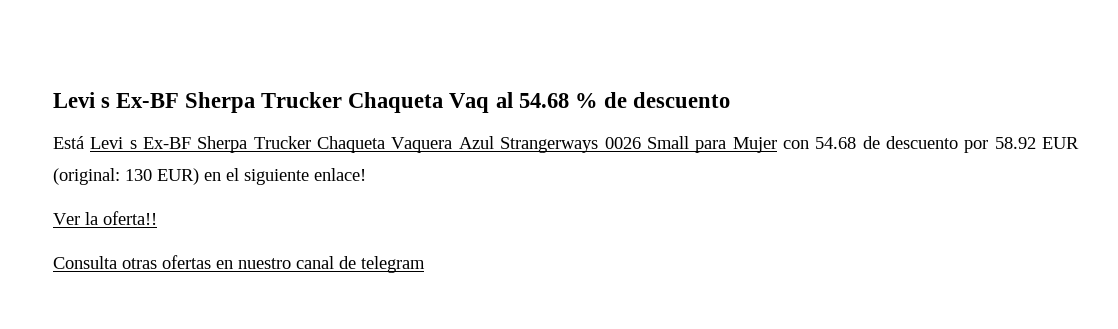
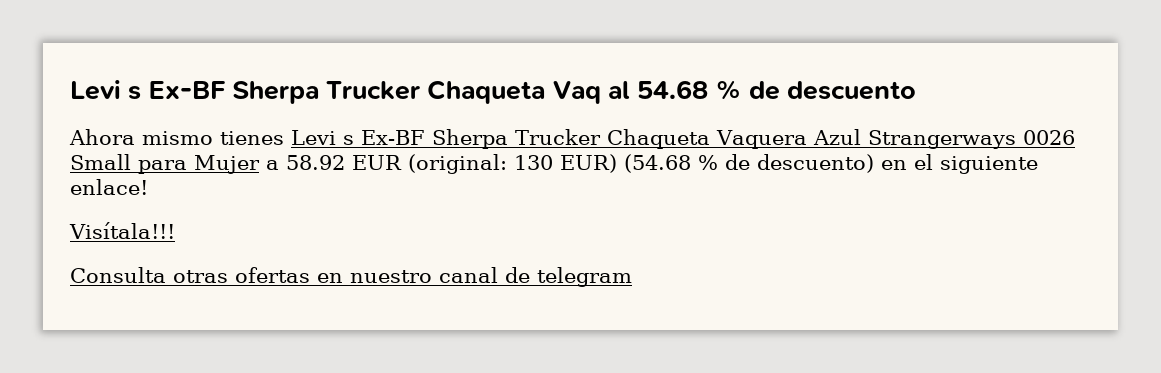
[53,136,84,149] Está -> [69,129,284,145] Ahora mismo tienes
[782,136,989,153] con 54.68 de descuento por -> [266,160,279,170] a
(199, 176) none -> [624,154,874,173] (54.68 % de descuento)
[53,211,157,225] Ver la oferta!! -> [69,222,175,239] Visítala!!!

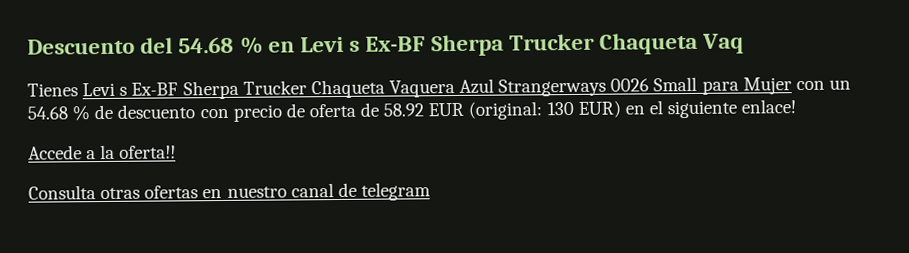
(70, 90) none -> [27,36,295,55] Descuento del 54.68 % en
[608,80,917,100] [69,129,284,145] al 54.68 % de descuento // Ahora mismo tienes -> [27,83,78,97] // Tienes
[266,160,279,170] a -> [795,79,851,91] [27,102,380,122] con un 54.68 % de descuento con precio de oferta de
[624,154,874,173] (54.68 % de descuento) -> (621, 109) none
[69,222,175,239] Visítala!!! -> [28,144,177,160] Accede a la oferta!!

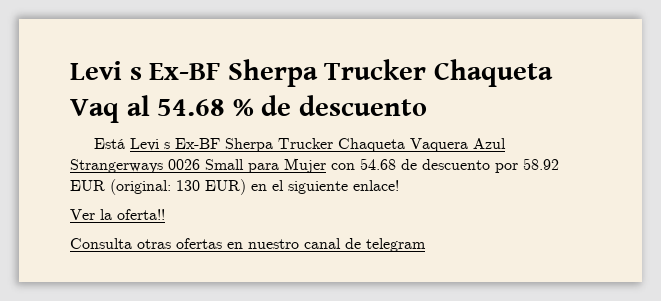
[27,36,295,55] Descuento del 54.68 % en -> (70, 70) none
[27,83,78,97] // Tienes -> [126,95,427,116] [94,138,126,149] al 54.68 % de descuento // Está
[828,79,851,90] [27,102,380,122] un 54.68 % de descuento con precio de oferta de -> [360,158,518,173] 54.68 de descuento por
[28,145,97,160] Accede a -> [70,209,95,220] Ver

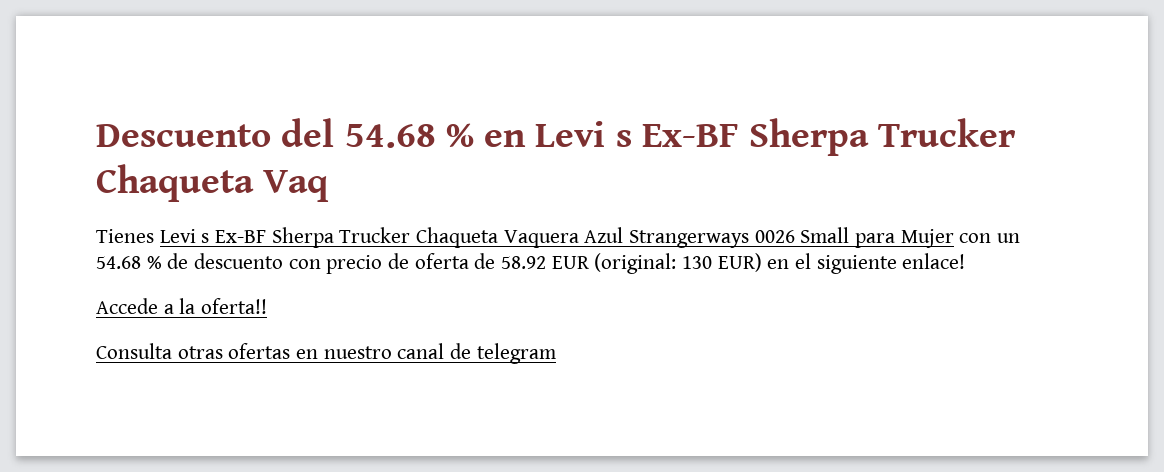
(70, 70) none -> [96,118,527,148] Descuento del 54.68 % en
[126,95,427,116] [94,138,126,149] al 54.68 % de descuento // Está -> [96,229,154,243] // Tienes
[360,158,518,173] 54.68 de descuento por -> [997,233,1021,243] [96,253,496,274] un 54.68 % de descuento con precio de oferta de
[70,209,95,220] Ver -> [96,298,174,314] Accede a

